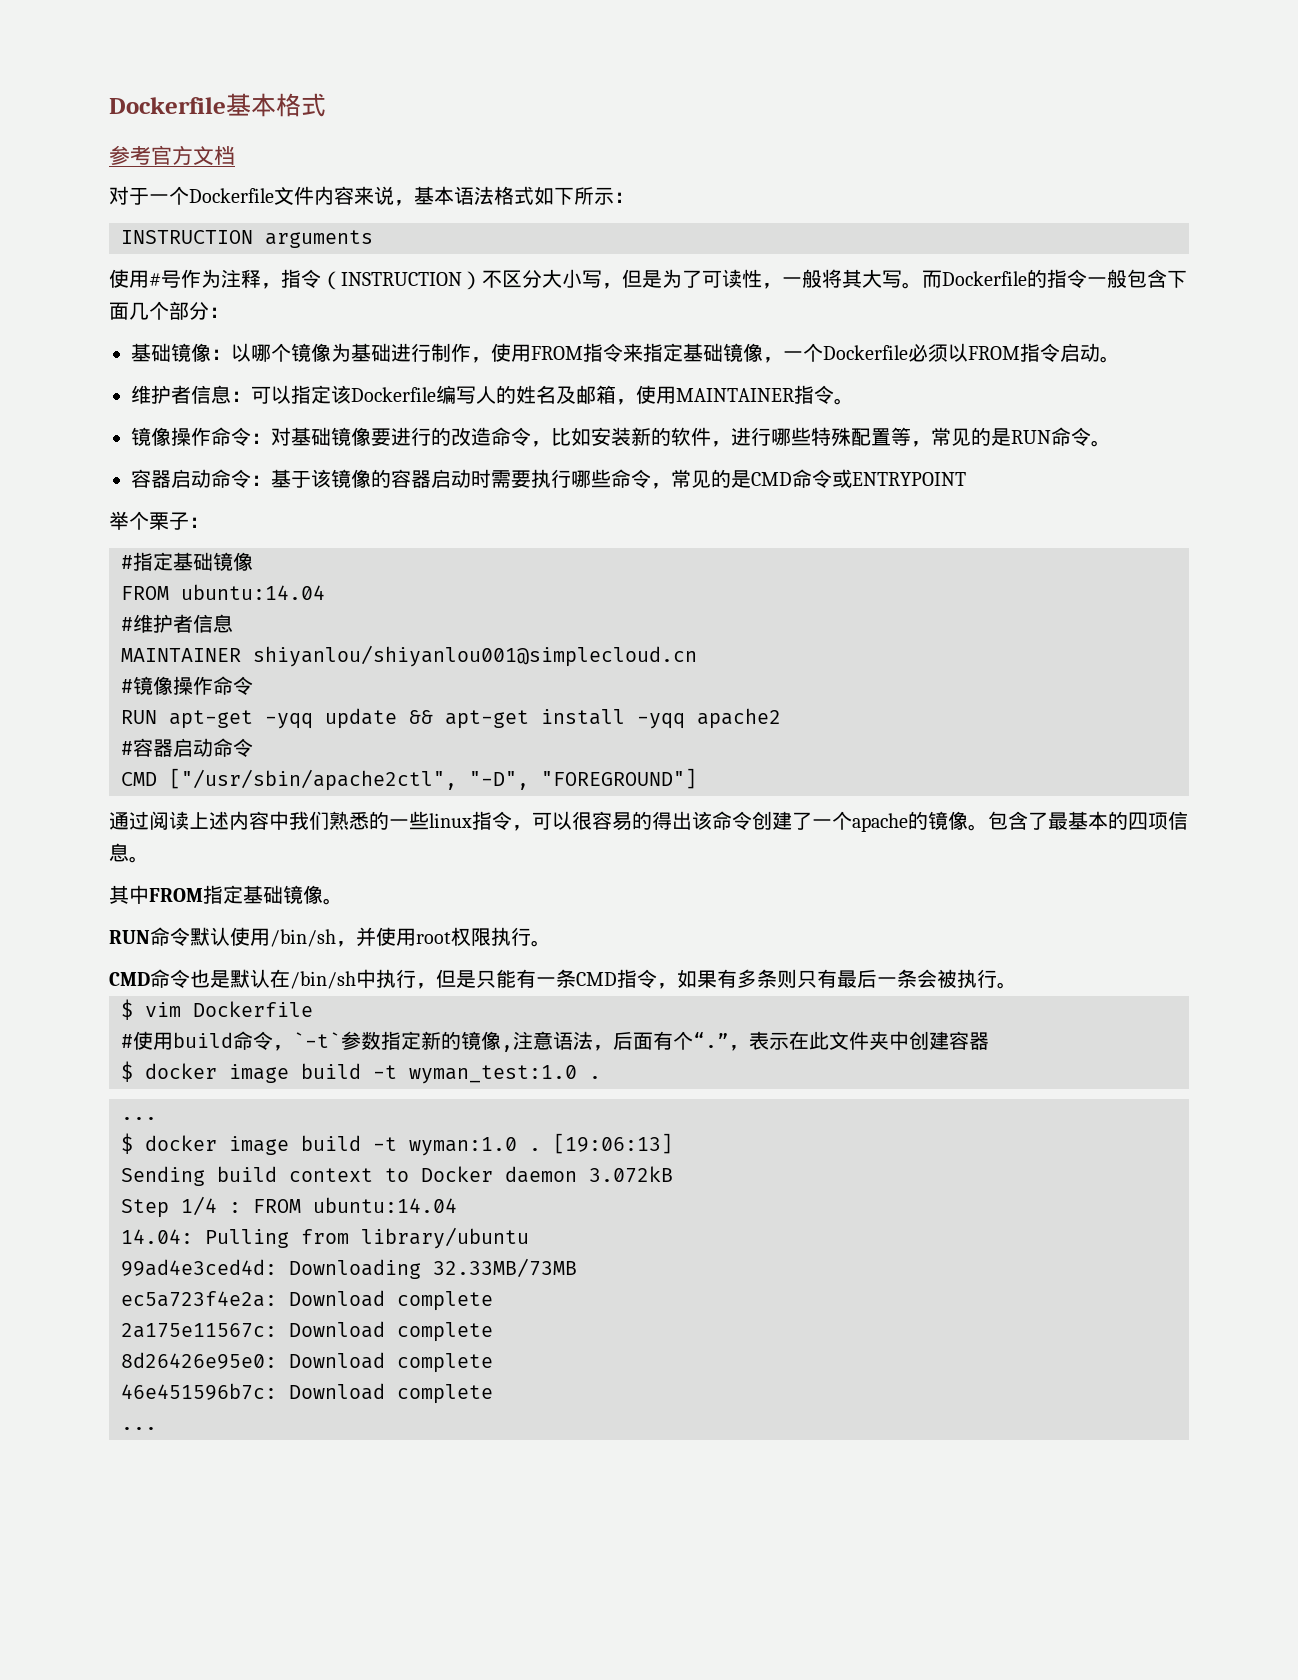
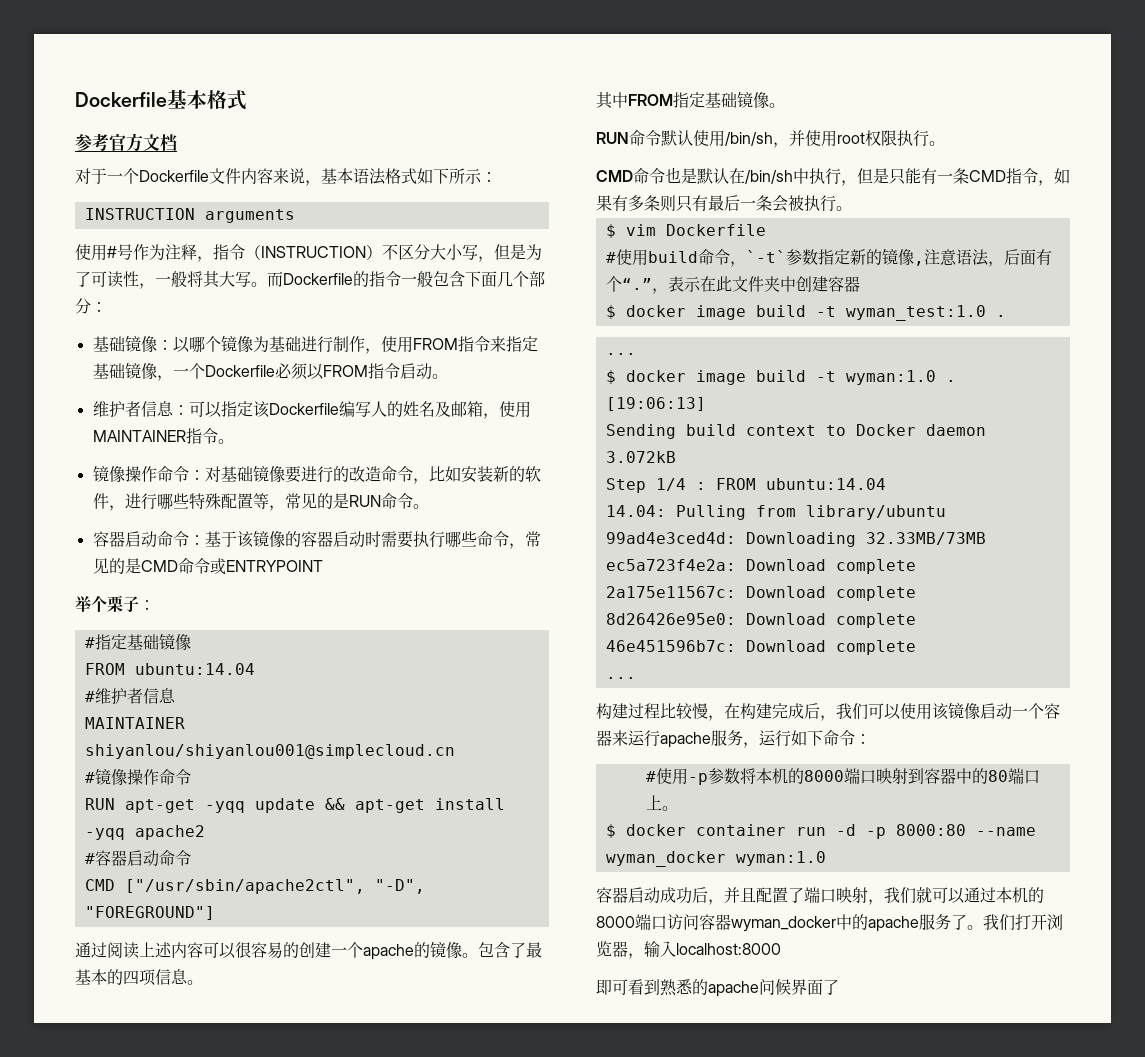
[269,811,812,831] 中我们熟悉的一些linux指令，可以很容易的得出该命令创建了 -> [203,942,331,959] 可以很容易的创建
(157, 1428) none -> [596,702,1060,721] [596,730,871,748] [645,768,1040,785] [645,795,678,811] [605,824,1036,839] [605,851,826,867] [596,887,1044,905] [596,914,1063,932] [596,941,781,959] [596,979,839,997] // 构建过程比较慢，在构建完成后，我们可以使用该镜像启动一个容器来运行apache服务，运行如下命令： // #使用-p参数将本机的8000端口映射到容器中的80端口上。 // $ docker container run -d -p 8000:80 --name wyman_docker wyman:1.0 // 容器启动成功后，并且配置了端口映射，我们就可以通过本机的8000端口访问容器wyman_docker中的apache服务了。我们打开浏览器，输入localhost:8000 // 即可看到熟悉的apache问候界面了

